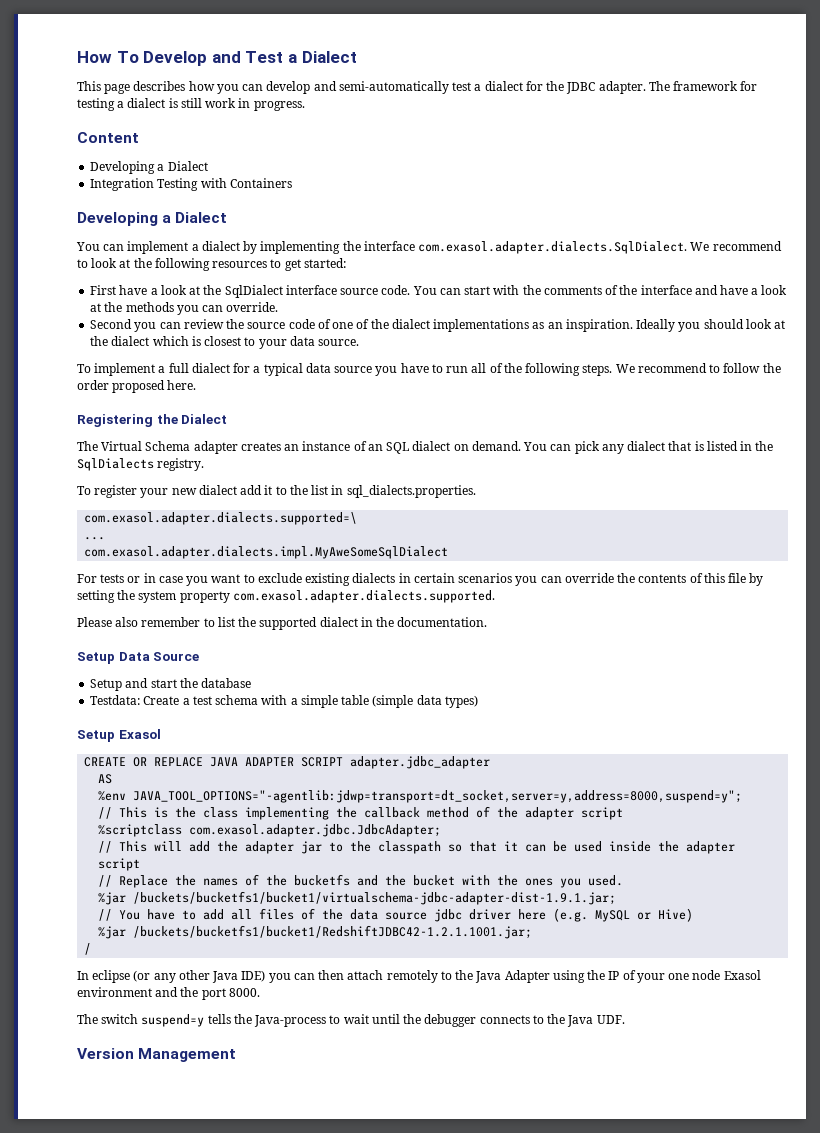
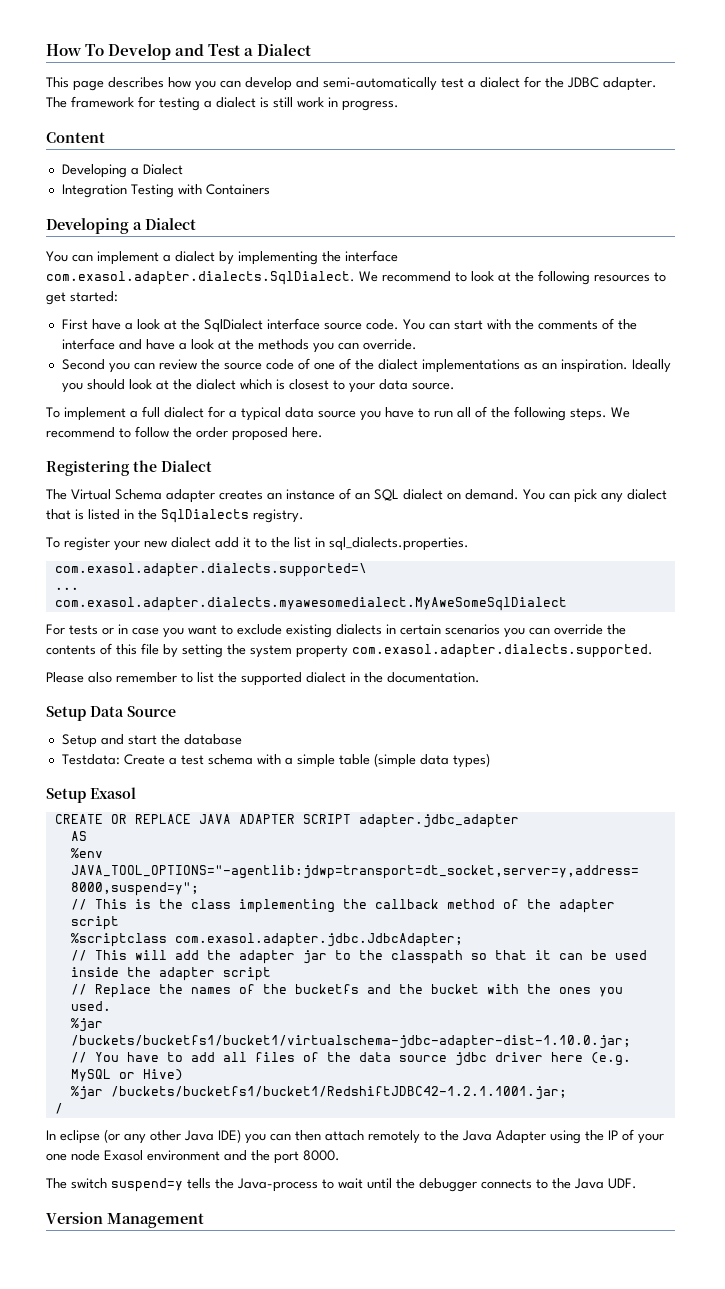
[84,546,449,559] com.exasol.adapter.dialects.impl.MyAweSomeSqlDialect -> [54,597,567,611] com.exasol.adapter.dialects.myawesomedialect.MyAweSomeSqlDialect
[133,891,617,905] /buckets/bucketfs1/bucket1/virtualschema-jdbc-adapter-dist-1.9.1.jar; -> [70,1035,631,1049] /buckets/bucketfs1/bucket1/virtualschema-jdbc-adapter-dist-1.10.0.jar;

